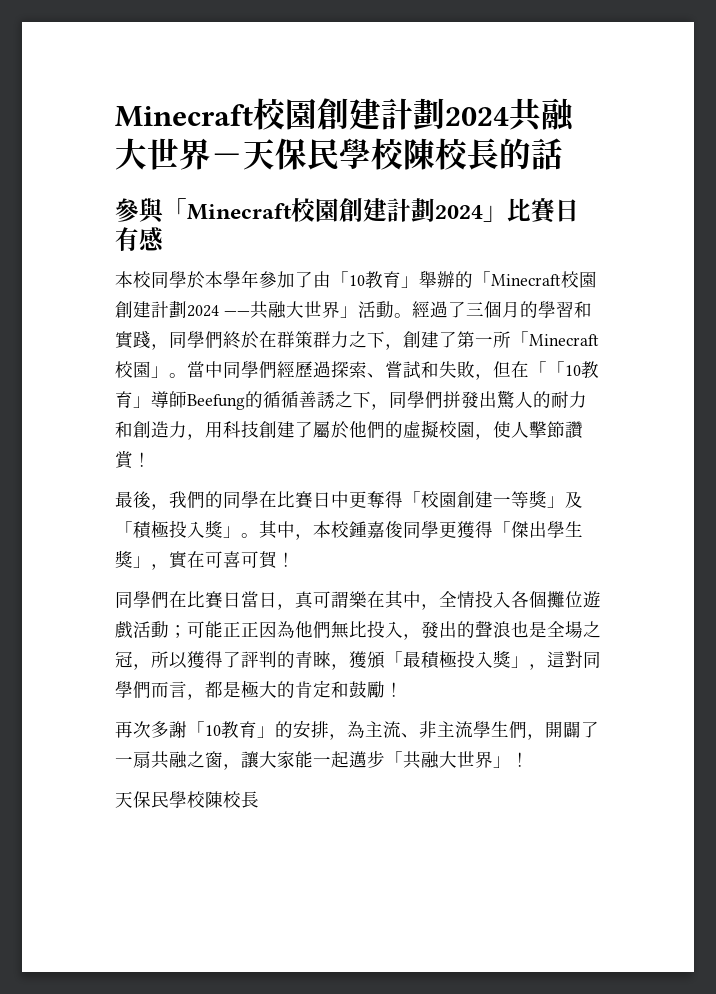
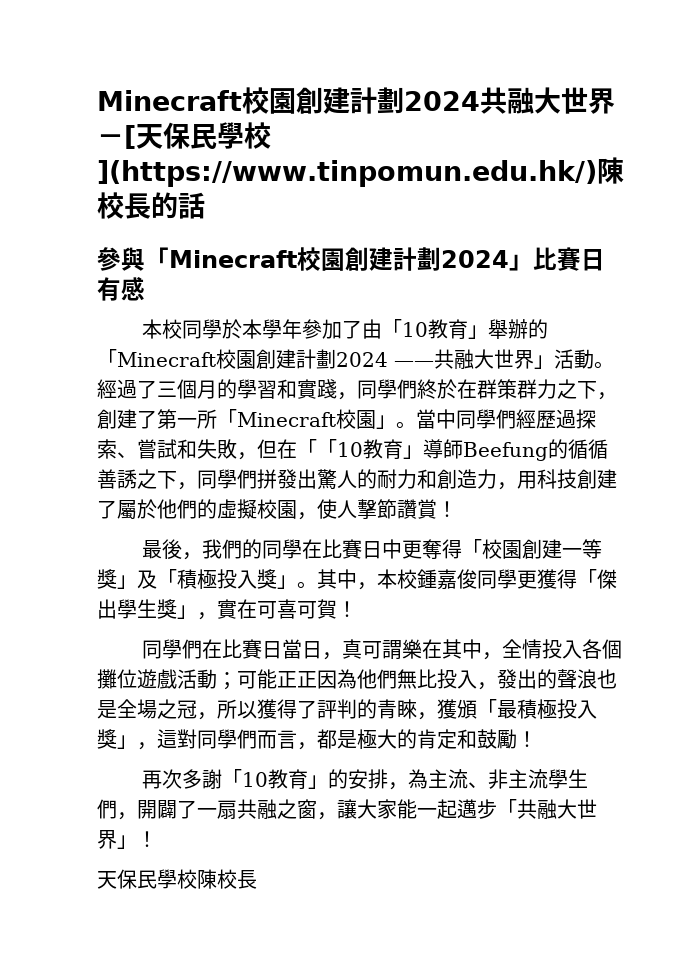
[243,138,404,170] 天保民學校 -> [124,122,271,149] [97,160,597,187] [天保民學校](https://www.tinpomun.edu.hk/)

